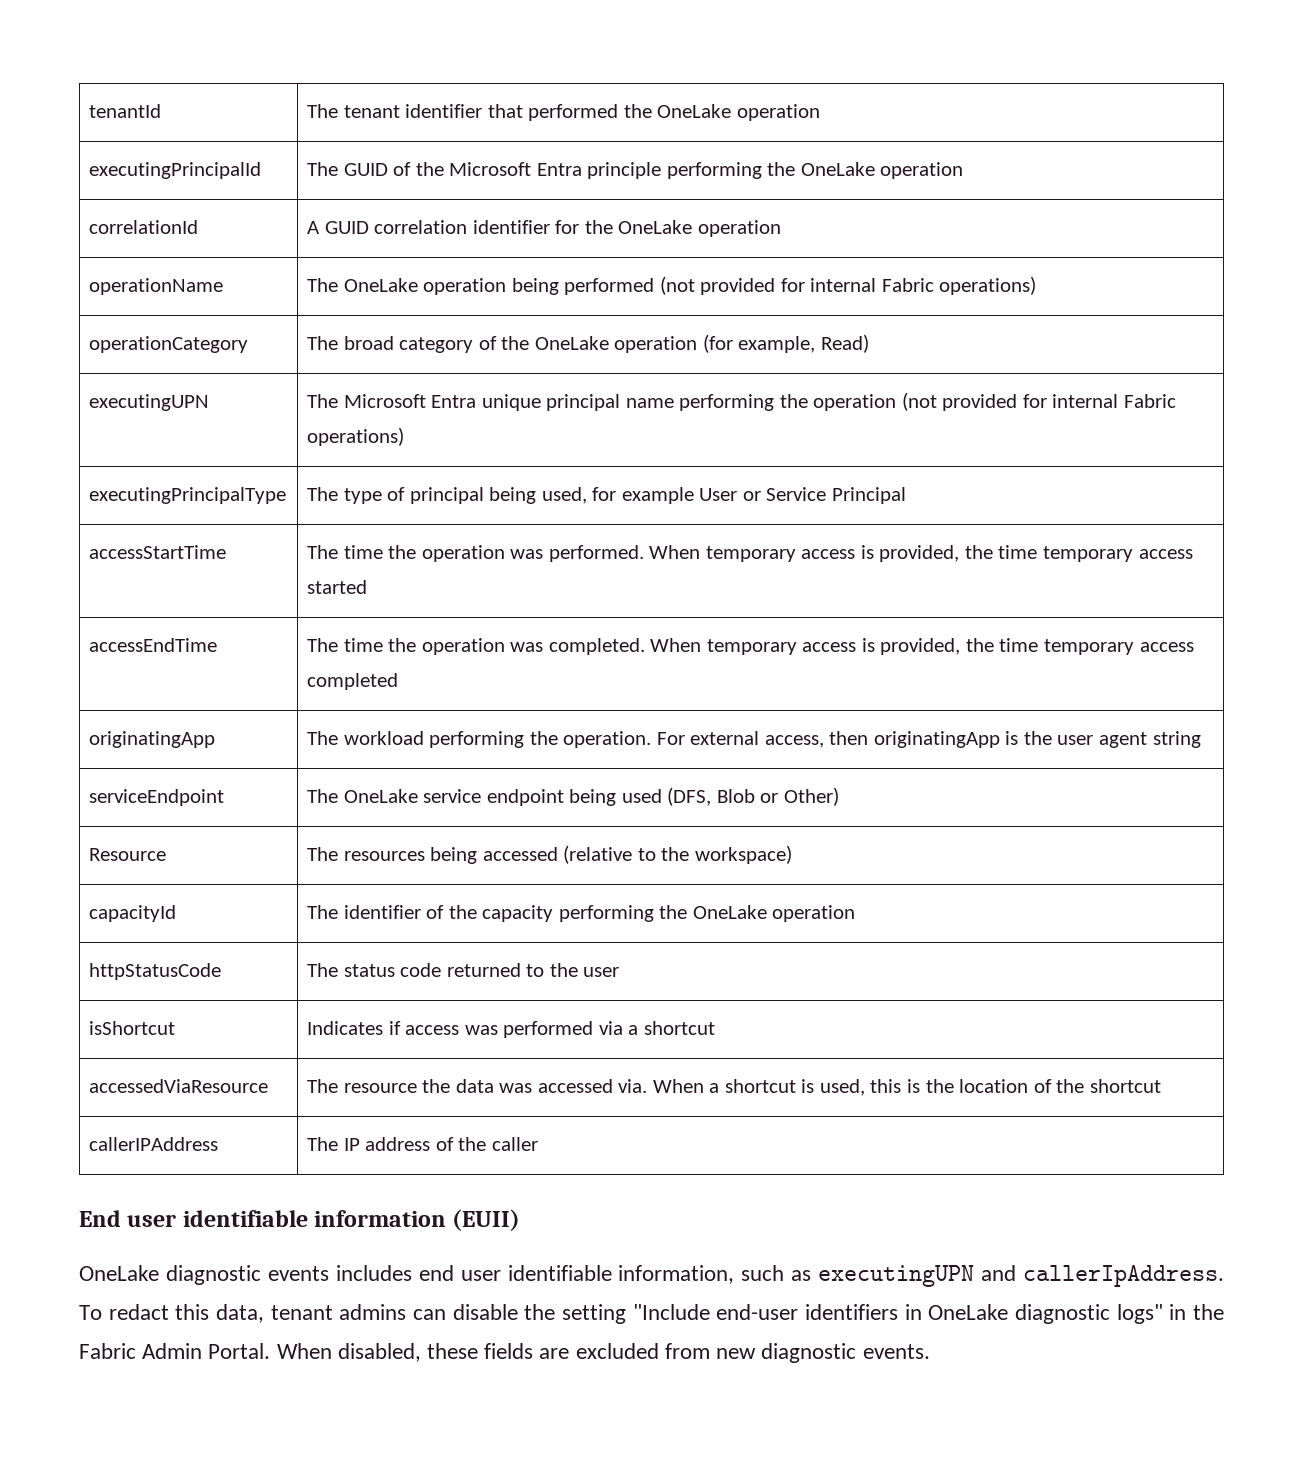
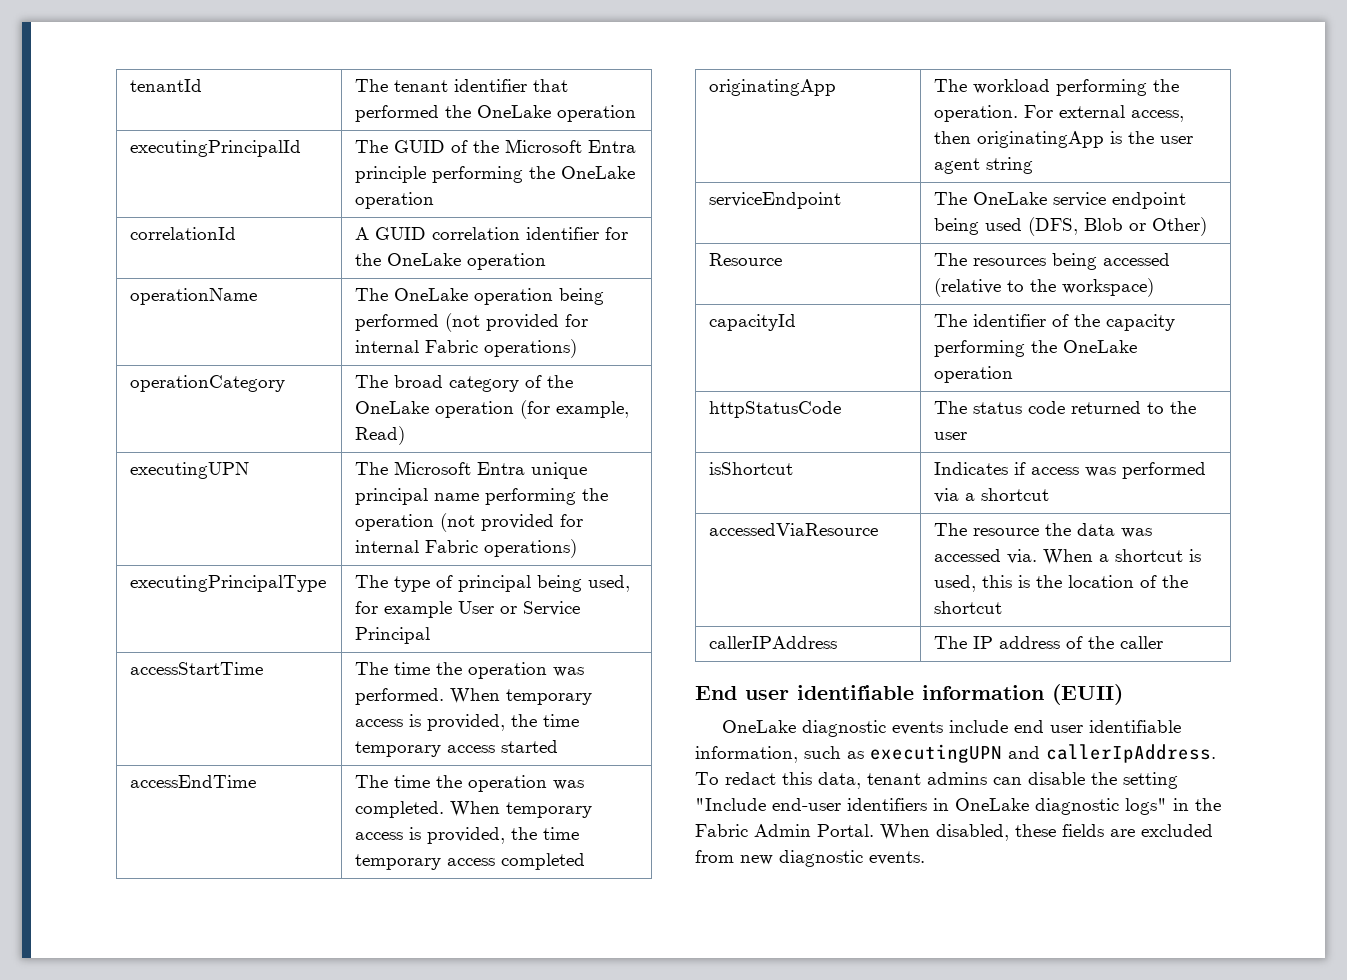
[335,1265,412,1281] includes -> [948,720,1008,733] include

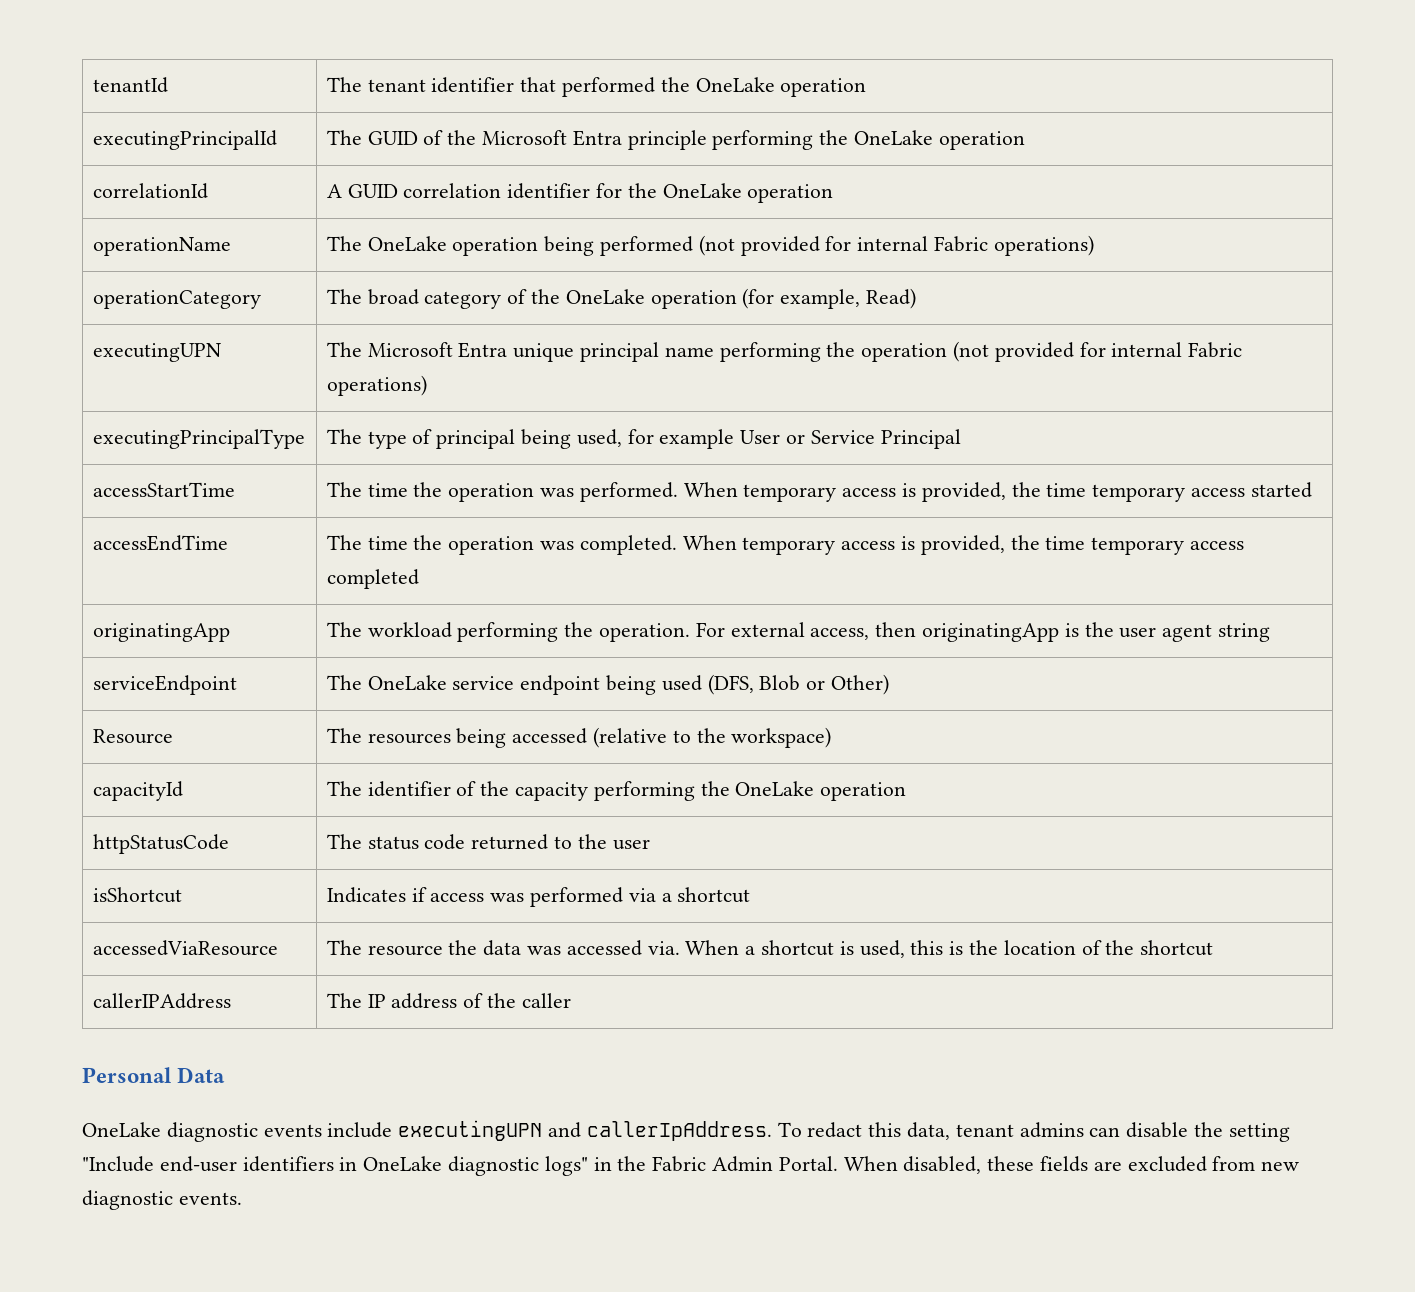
[695,684,1123,705] End user identifiable information (EUII) -> [82,1067,226,1083] Personal Data
[1013,720,1181,733] [695,746,864,763] end user identifiable information, such as -> (393, 1130) none

